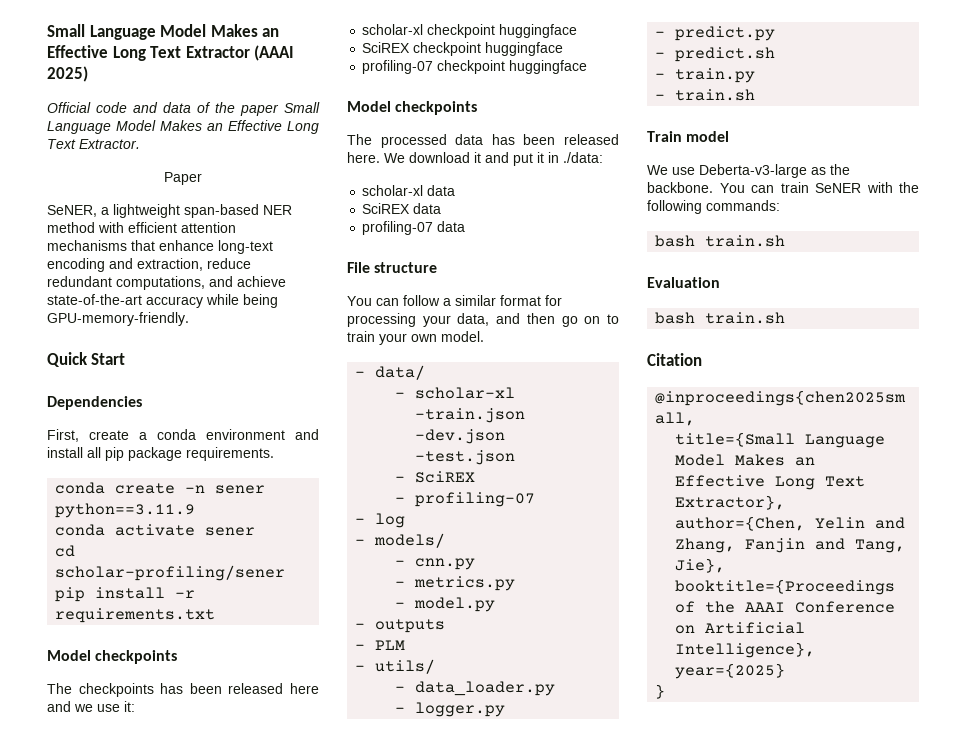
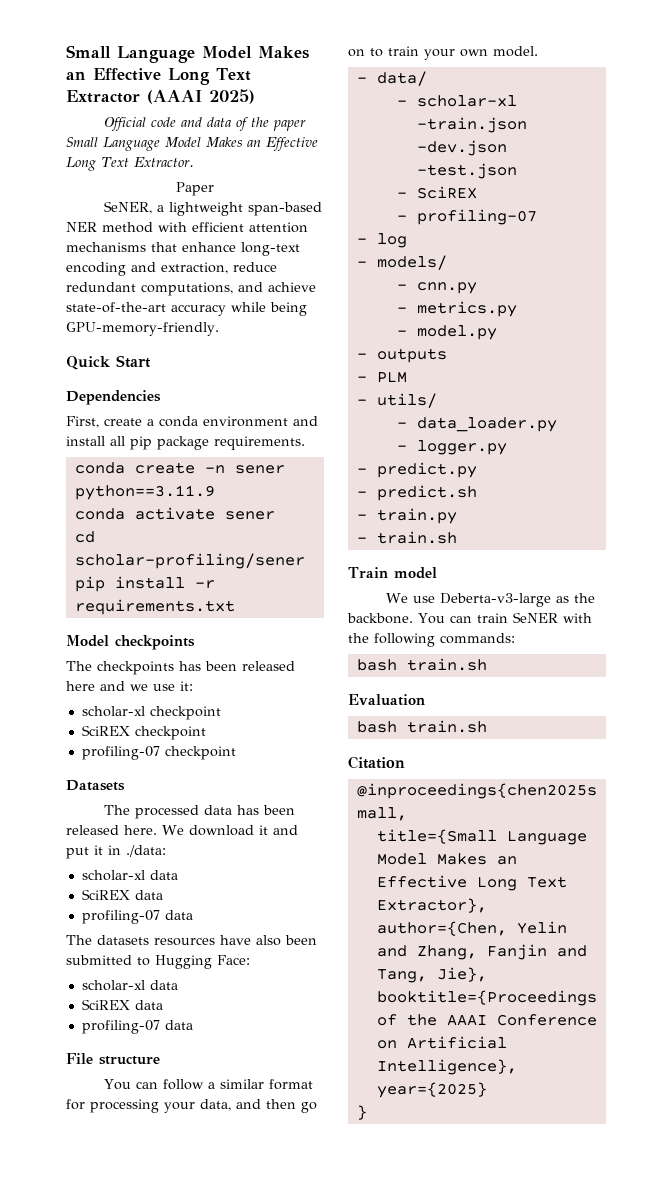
[499,24,578,38] huggingface -> (221, 713) none
[485,42,564,56] huggingface -> (206, 733) none
[509,60,588,74] [347,101,478,115] huggingface // Model checkpoints -> [66,780,125,791] // Datasets
(466, 226) none -> [66,935,317,946] [66,955,250,969] [81,980,178,991] [81,999,163,1010] [81,1020,193,1034] // The datasets resources have also been submitted to Hugging Face: // scholar-xl data // SciREX data // profiling-07 data

